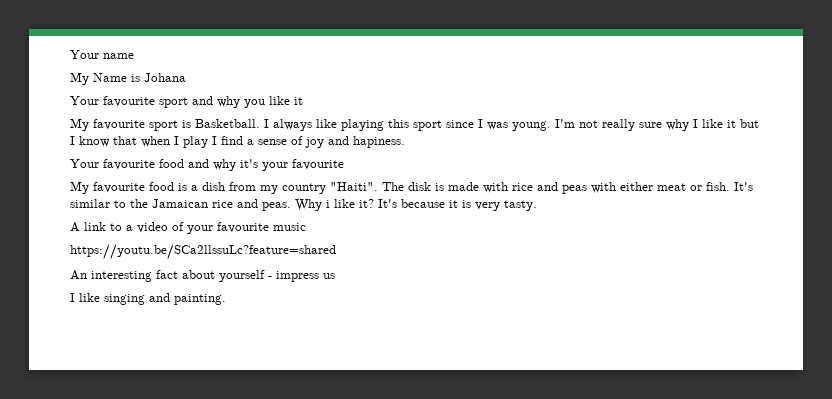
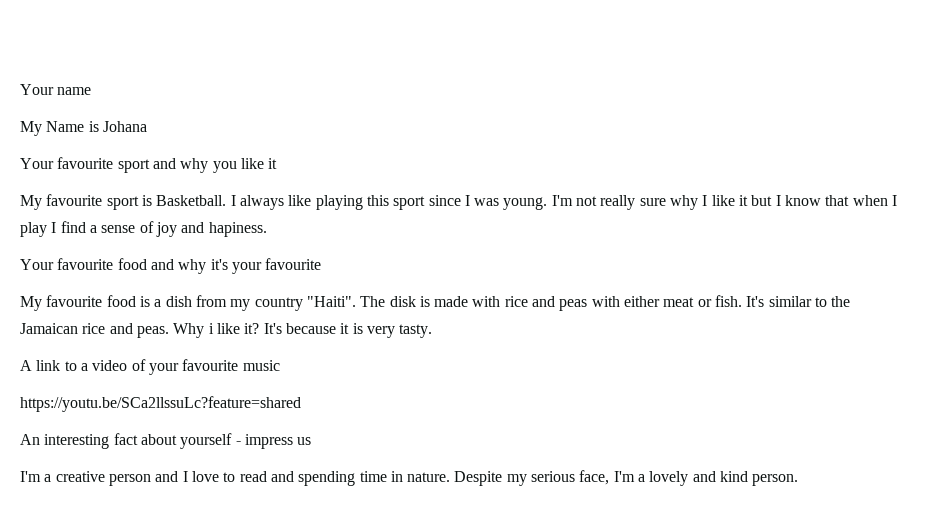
[70,293,226,305] I like singing and painting. -> [20,470,799,486] I'm a creative person and I love to read and spending time in nature. Despite my serious face, I'm a lovely and kind person.

